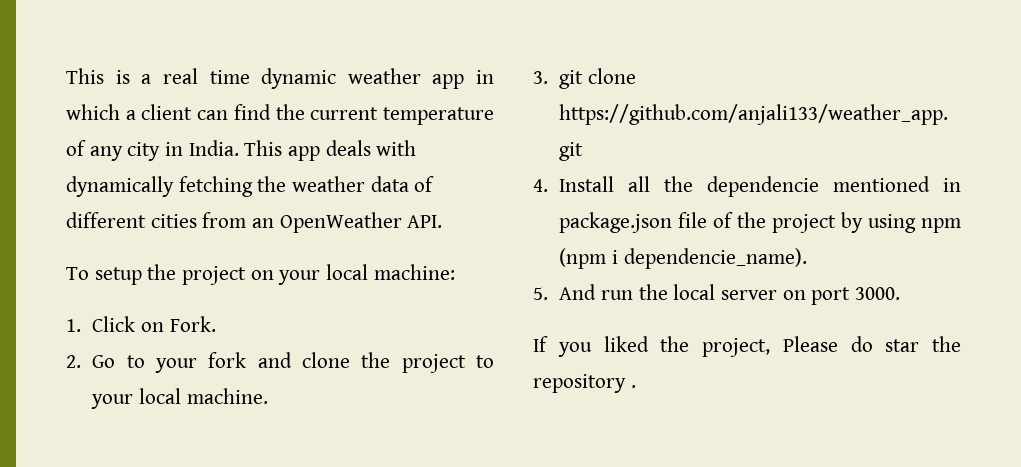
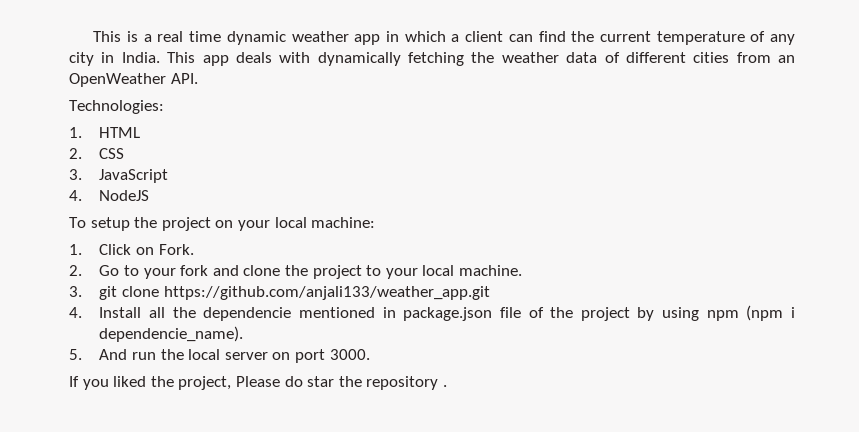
(443, 221) none -> [69,100,164,114] [69,127,141,138] [69,148,125,159] [69,169,169,183] [69,190,150,201] // Technologies: // 1. HTML // 2. CSS // 3. JavaScript // 4. NodeJS

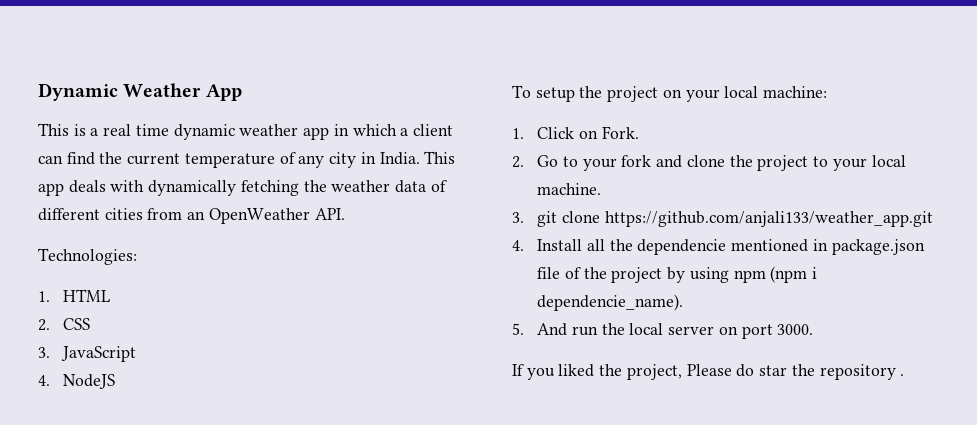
(93, 36) none -> [38,83,242,101] Dynamic Weather App //

